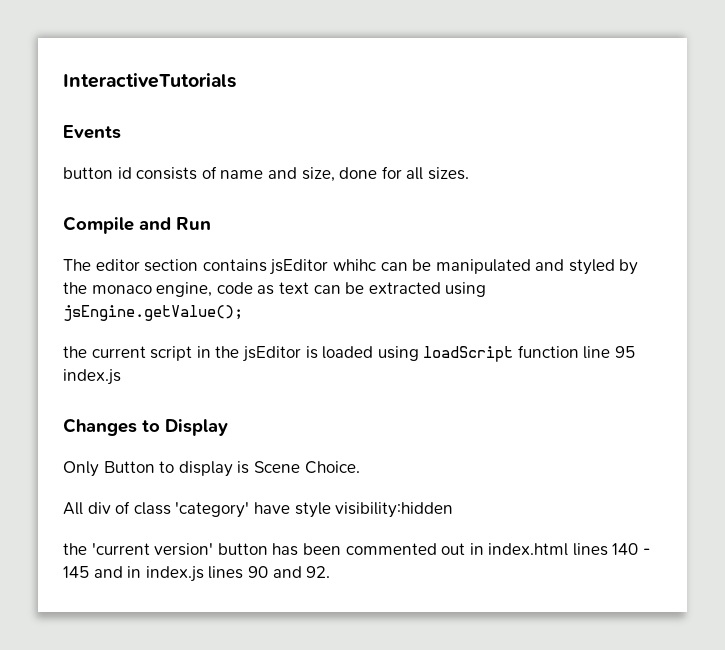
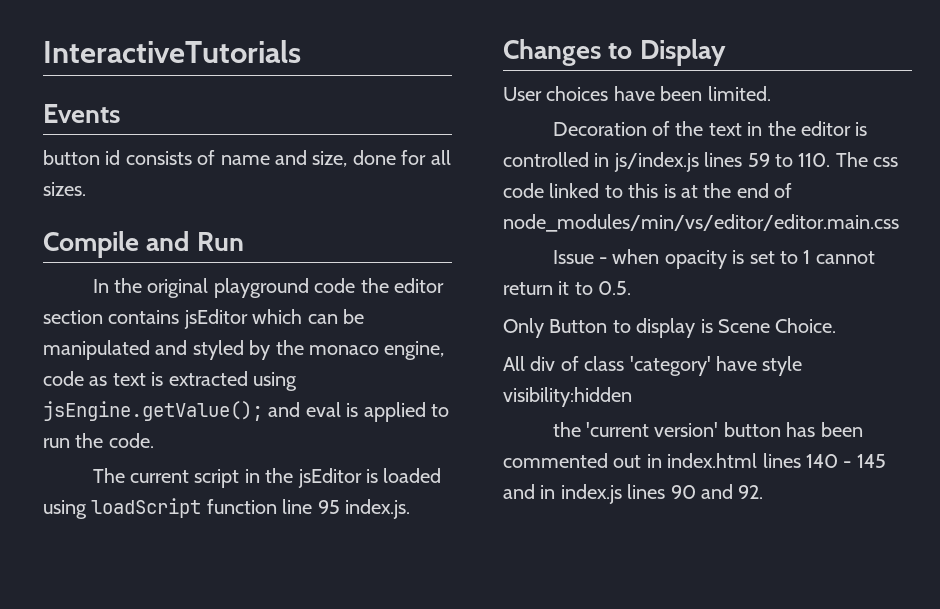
[63,259,91,271] The -> [92,278,389,298] In the original playground code the
[332,259,376,271] whihc -> [252,309,303,324] which
[313,282,365,294] can be -> [151,372,164,386] is
[63,346,87,358] // the -> [268,402,449,422] [43,433,154,448] [92,468,125,483] and eval is applied to run the code. // The
[63,369,121,385] index.js -> [345,499,410,519] index.js.
(228, 427) none -> [503,86,771,101] [552,121,868,136] [503,152,899,172] [503,183,793,198] [503,214,899,232] [552,249,875,269] [503,281,632,295] // User choices have been limited. // Decoration of the text in the editor is controlled in js/index.js lines 59 to 110. The css code linked to this is at the end of node_modules/min/vs/editor/editor.main.css // Issue - when opacity is set to 1 cannot return it to 0.5.

